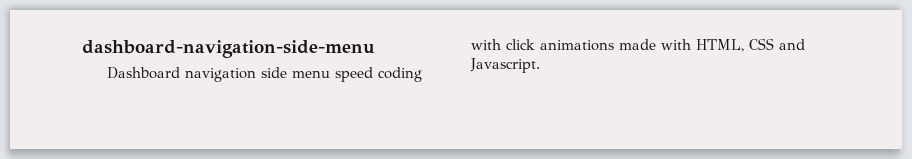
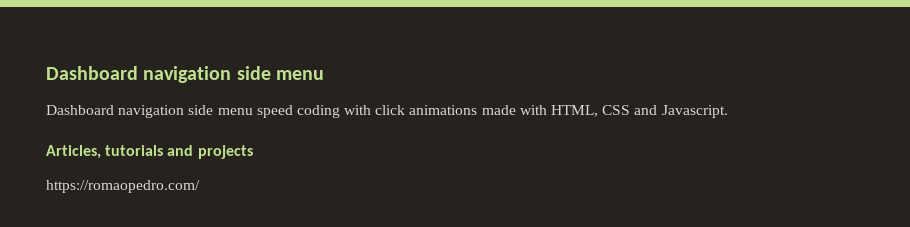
[82,40,375,58] dashboard-navigation-side-menu -> [46,66,324,83] Dashboard navigation side menu
(540, 65) none -> [46,145,253,159] [46,180,200,193] // Articles, tutorials and projects // https://romaopedro.com/

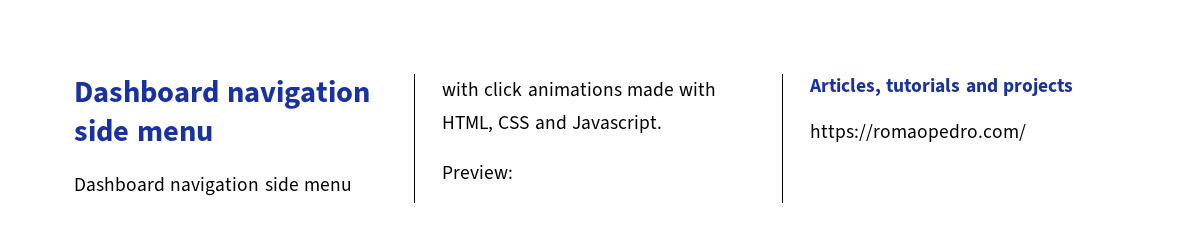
[256,105,340,118] speed coding -> (352, 186) none
(728, 111) none -> [442,164,513,179] // Preview:

